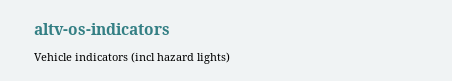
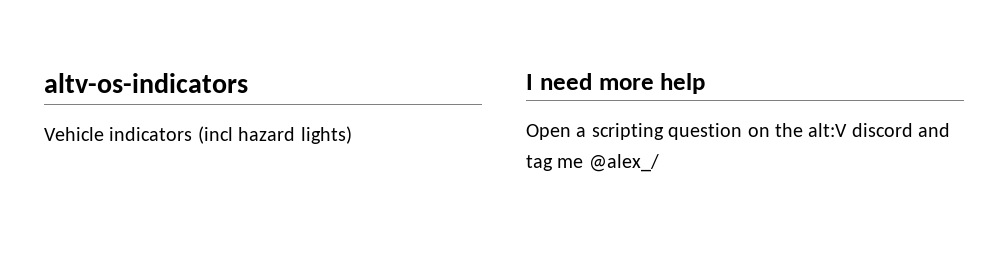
(230, 58) none -> [526,73,706,94] [526,123,951,140] [526,154,659,172] // I need more help // Open a scripting question on the alt:V discord and tag me @alex_/

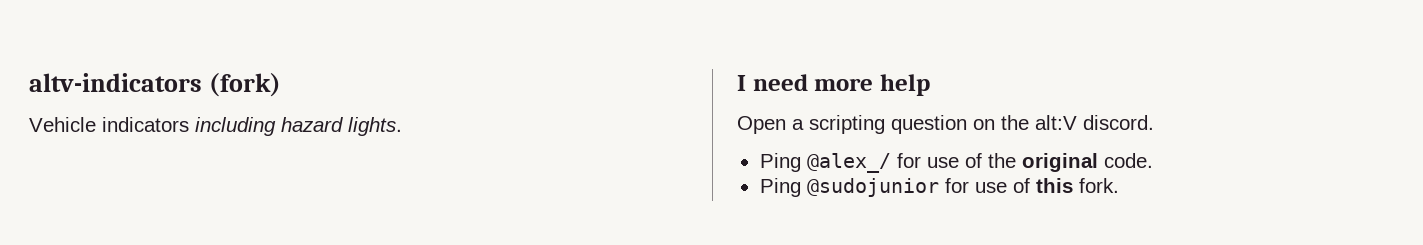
[44,73,248,93] altv-os-indicators -> [29,73,282,97] altv-indicators (fork)
[197,126,352,144] (incl hazard lights) -> [195,117,402,136] including hazard lights.
[851,123,951,137] [526,154,659,172] discord and tag me @alex_/ -> [1083,115,1154,130] [759,153,1153,173] [759,178,1119,197] discord. // Ping @alex_/ for use of the original code. // Ping @sudojunior for use of this fork.

